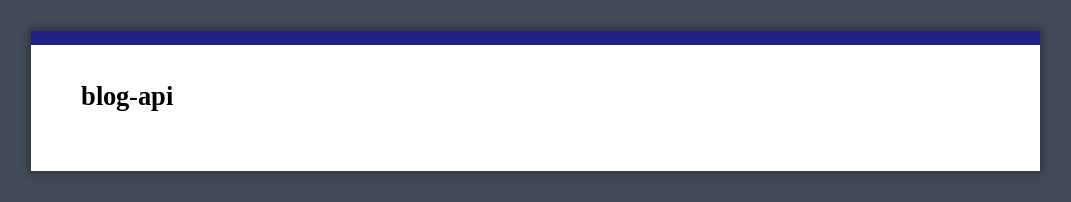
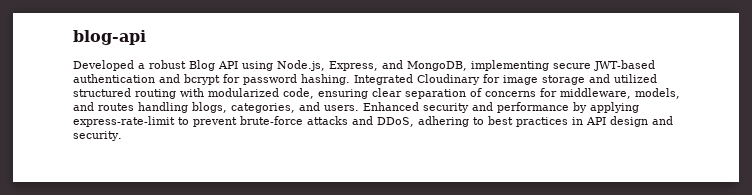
(173, 98) none -> [73,60,655,71] [73,74,657,85] [73,88,680,99] [73,102,639,113] [73,116,673,127] [73,131,122,141] // Developed a robust Blog API using Node.js, Express, and MongoDB, implementing secure JWT-based authentication and bcrypt for password hashing. Integrated Cloudinary for image storage and utilized structured routing with modularized code, ensuring clear separation of concerns for middleware, models, and routes handling blogs, categories, and users. Enhanced security and performance by applying express-rate-limit to prevent brute-force attacks and DDoS, adhering to best practices in API design and security.

